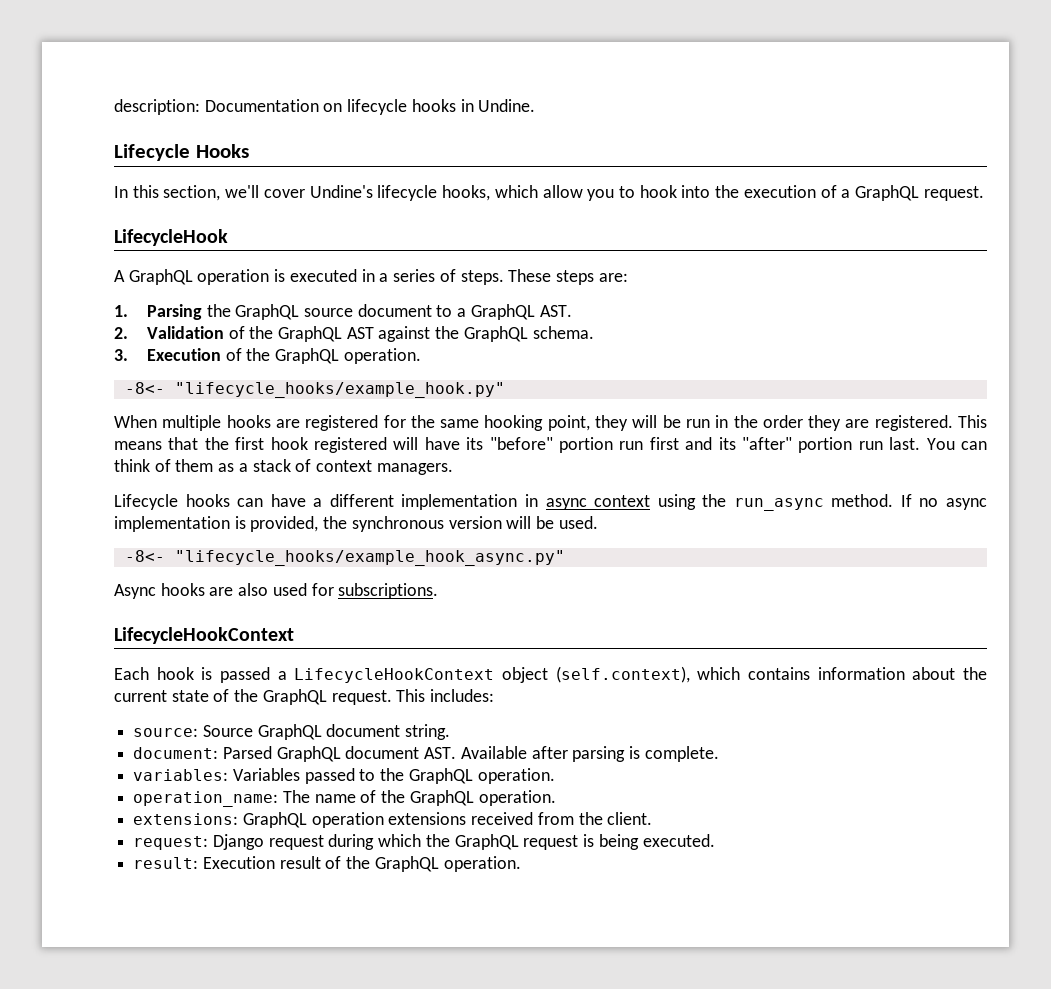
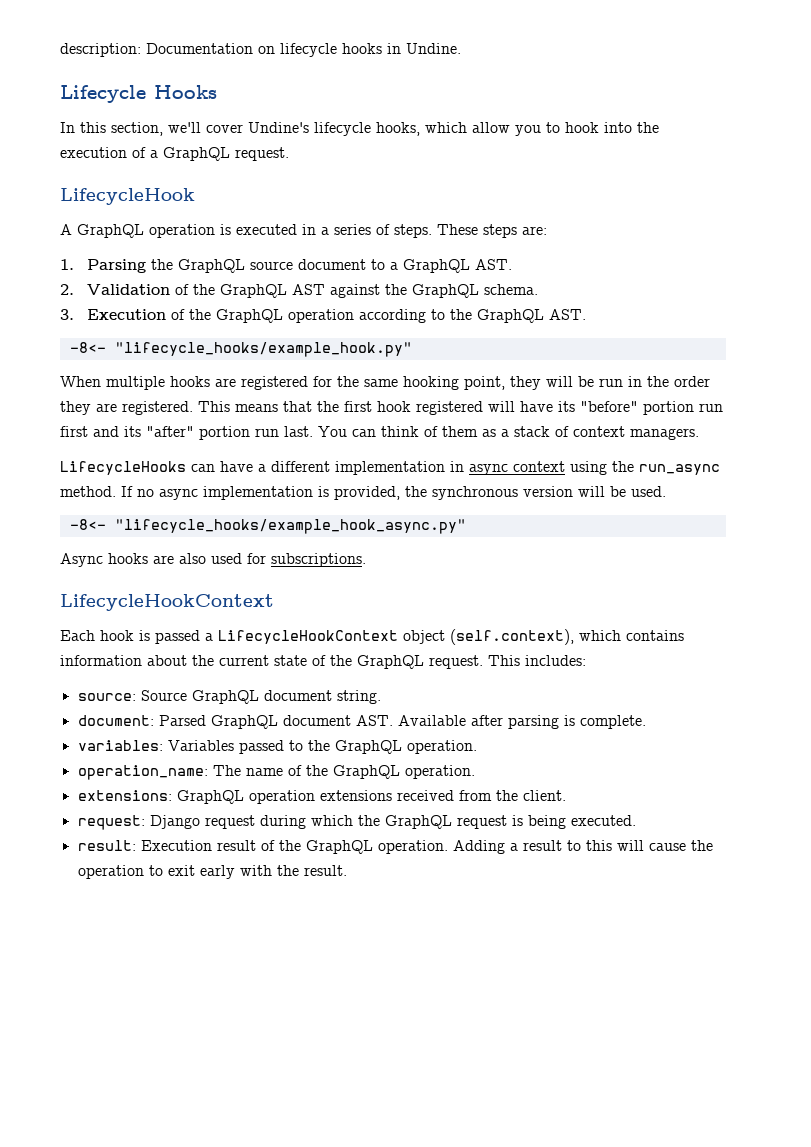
[343,348,421,364] operation. -> [287,309,586,323] operation according to the GraphQL AST.
[114,494,230,510] Lifecycle hooks -> [60,461,186,475] LifecycleHooks
(521, 864) none -> [452,840,713,854] [77,865,347,879] Adding a result to this will cause the operation to exit early with the result.

